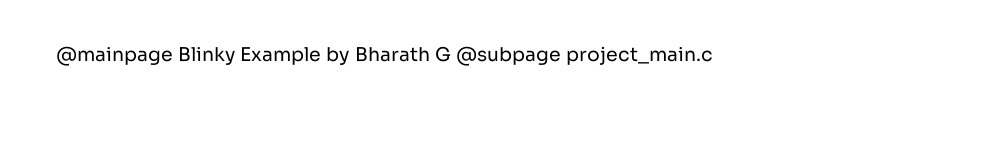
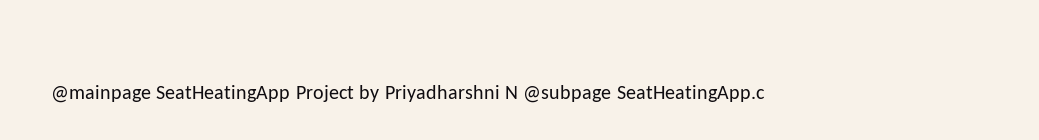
[178,46,713,66] Blinky Example by Bharath G @subpage project_main.c -> [156,85,765,103] SeatHeatingApp Project by Priyadharshni N @subpage SeatHeatingApp.c

